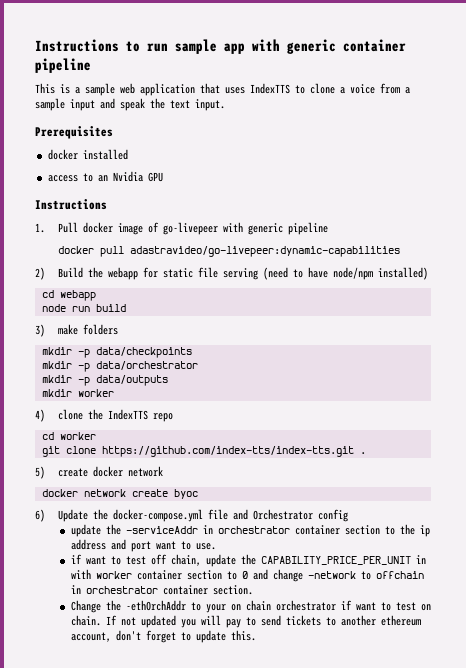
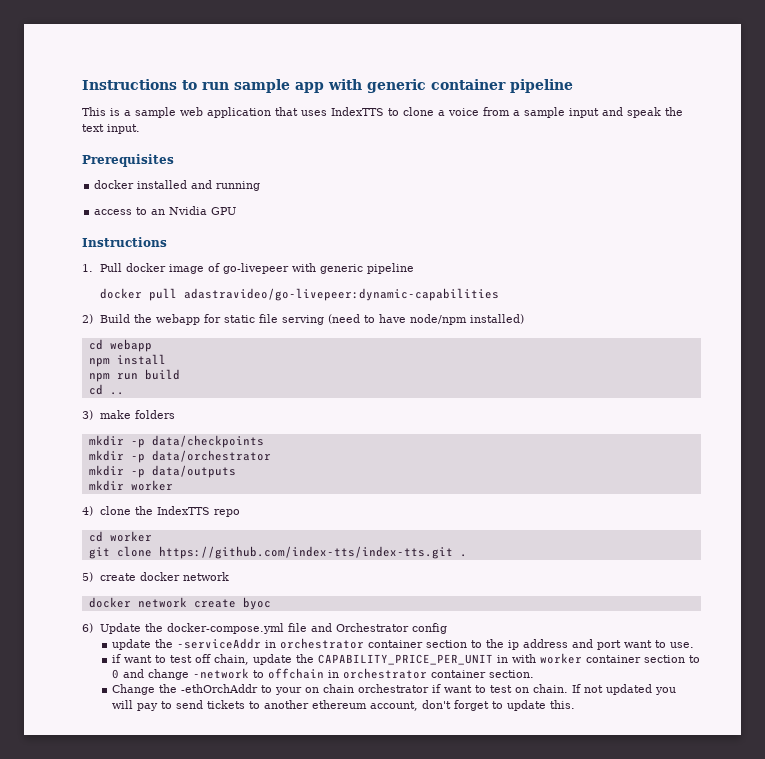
(128, 154) none -> [191,180,261,191] and running
[41,304,66,312] node -> [88,354,166,367] [88,373,110,382] npm install // npm
(126, 308) none -> [88,384,124,395] // cd ..

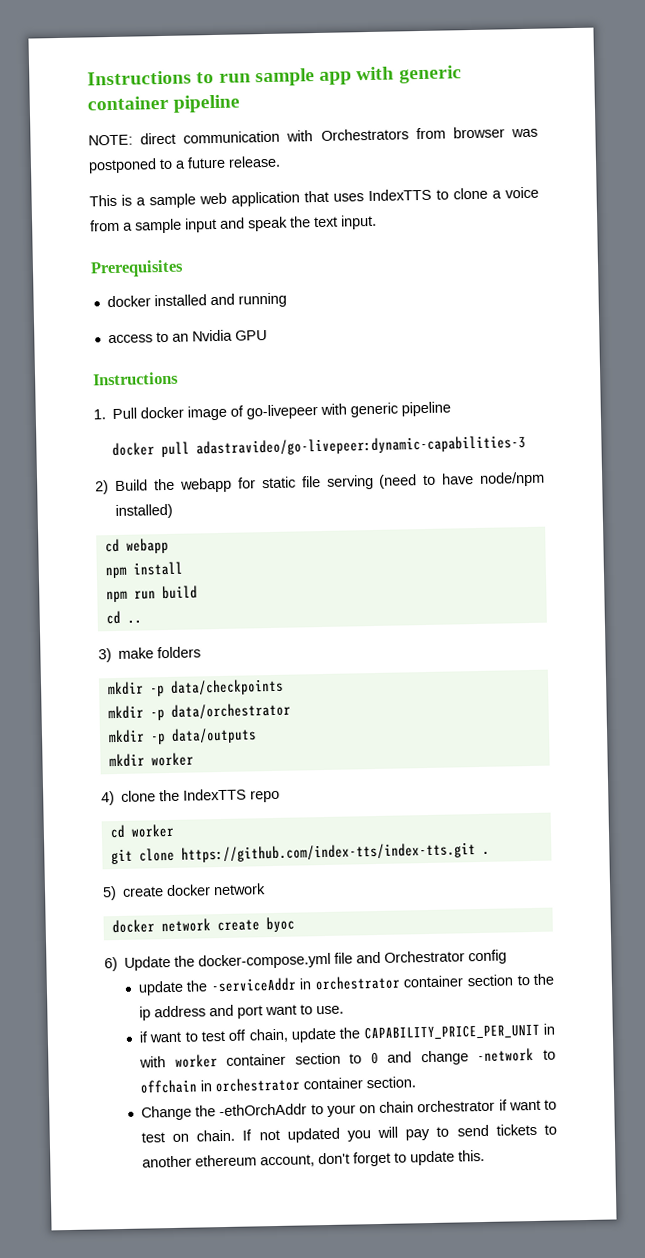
(573, 86) none -> [88,126,538,146] [88,155,281,174] // NOTE: direct communication with Orchestrators from browser was postponed to a future release.
[184,288,500,301] adastravideo/go-livepeer:dynamic-capabilities -> [195,435,526,457] adastravideo/go-livepeer:dynamic-capabilities-3

